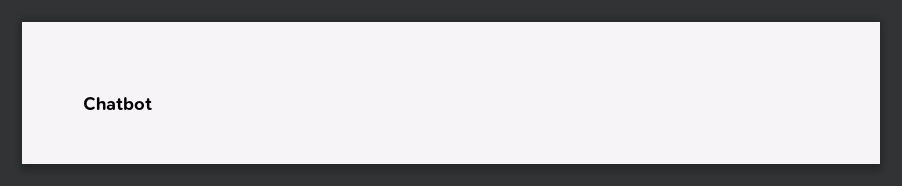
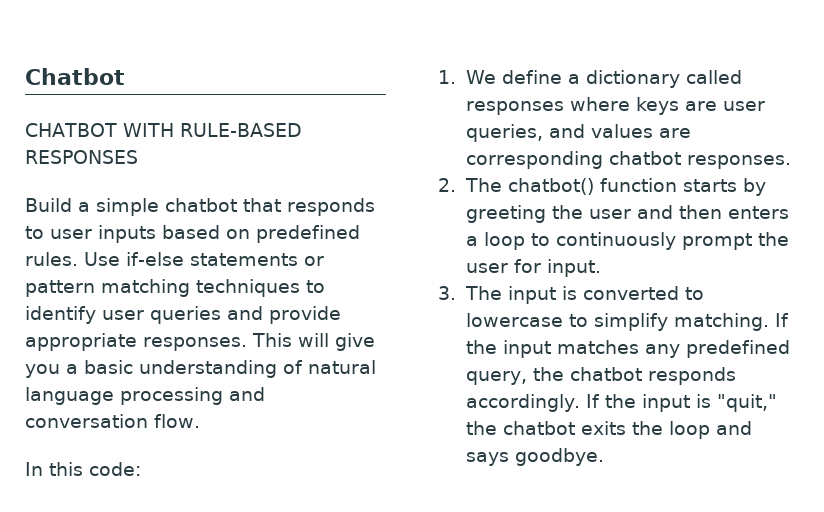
(152, 103) none -> [25,123,302,137] [25,150,138,164] [25,198,375,216] [25,225,360,243] [25,252,324,266] [25,279,325,297] [25,306,341,324] [25,333,375,351] [25,360,376,378] [25,387,265,405] [25,414,200,428] [25,462,141,476] [438,70,743,88] [465,97,766,115] [465,124,691,142] [465,151,791,169] [438,178,766,196] [465,205,789,223] [465,232,789,250] [465,259,601,277] [438,286,704,304] [465,313,789,331] [465,340,790,358] [465,367,736,385] [465,394,778,412] [465,421,752,439] [465,448,604,466] // CHATBOT WITH RULE-BASED RESPONSES // Build a simple chatbot that responds to user inputs based on predefined rules. Use if-else statements or pattern matching techniques to identify user queries and provide appropriate responses. This will give you a basic understanding of natural language processing and conversation flow. // In this code: // 1. We define a dictionary called responses where keys are user queries, and values are corresponding chatbot responses. // 2. The chatbot() function starts by greeting the user and then enters a loop to continuously prompt the user for input. // 3. The input is converted to lowercase to simplify matching. If the input matches any predefined query, the chatbot responds accordingly. If the input is "quit," the chatbot exits the loop and says goodbye.

